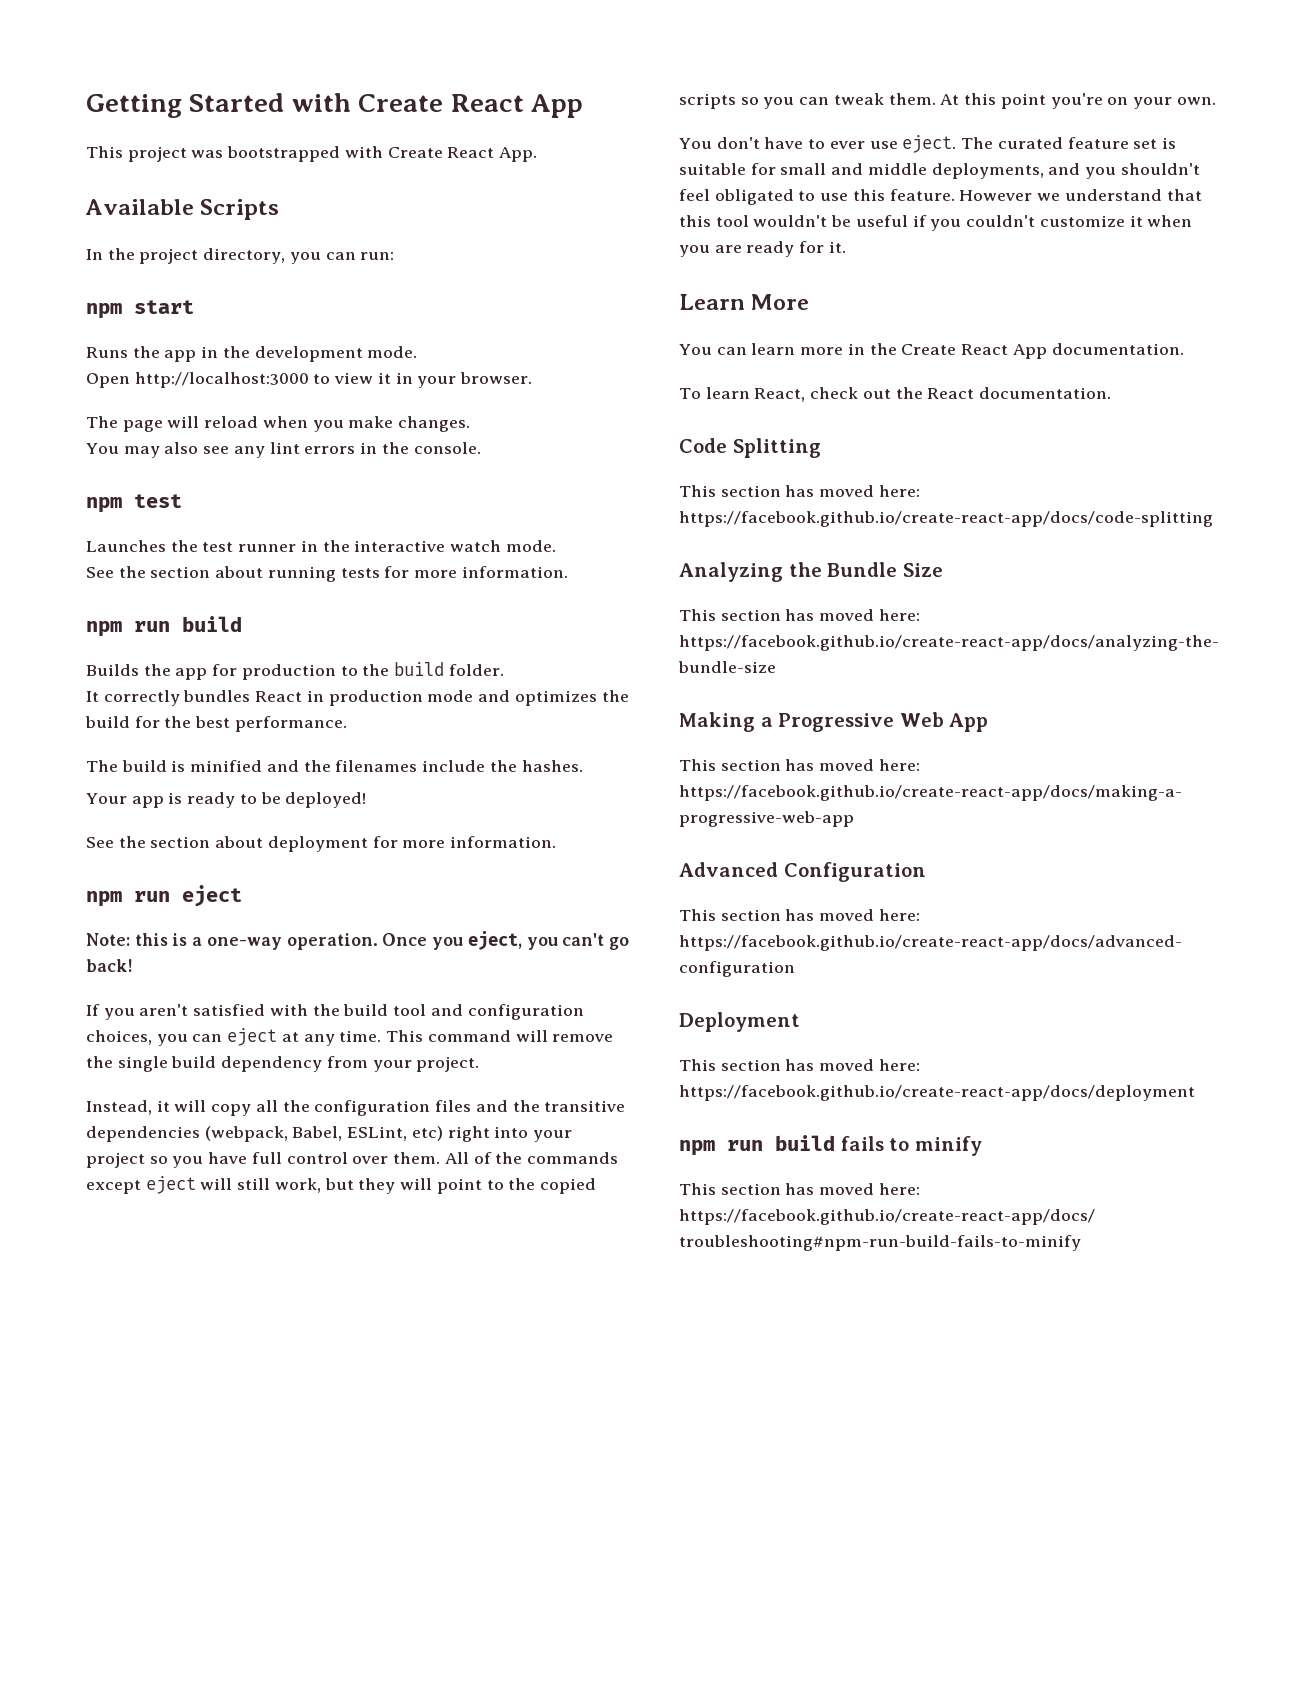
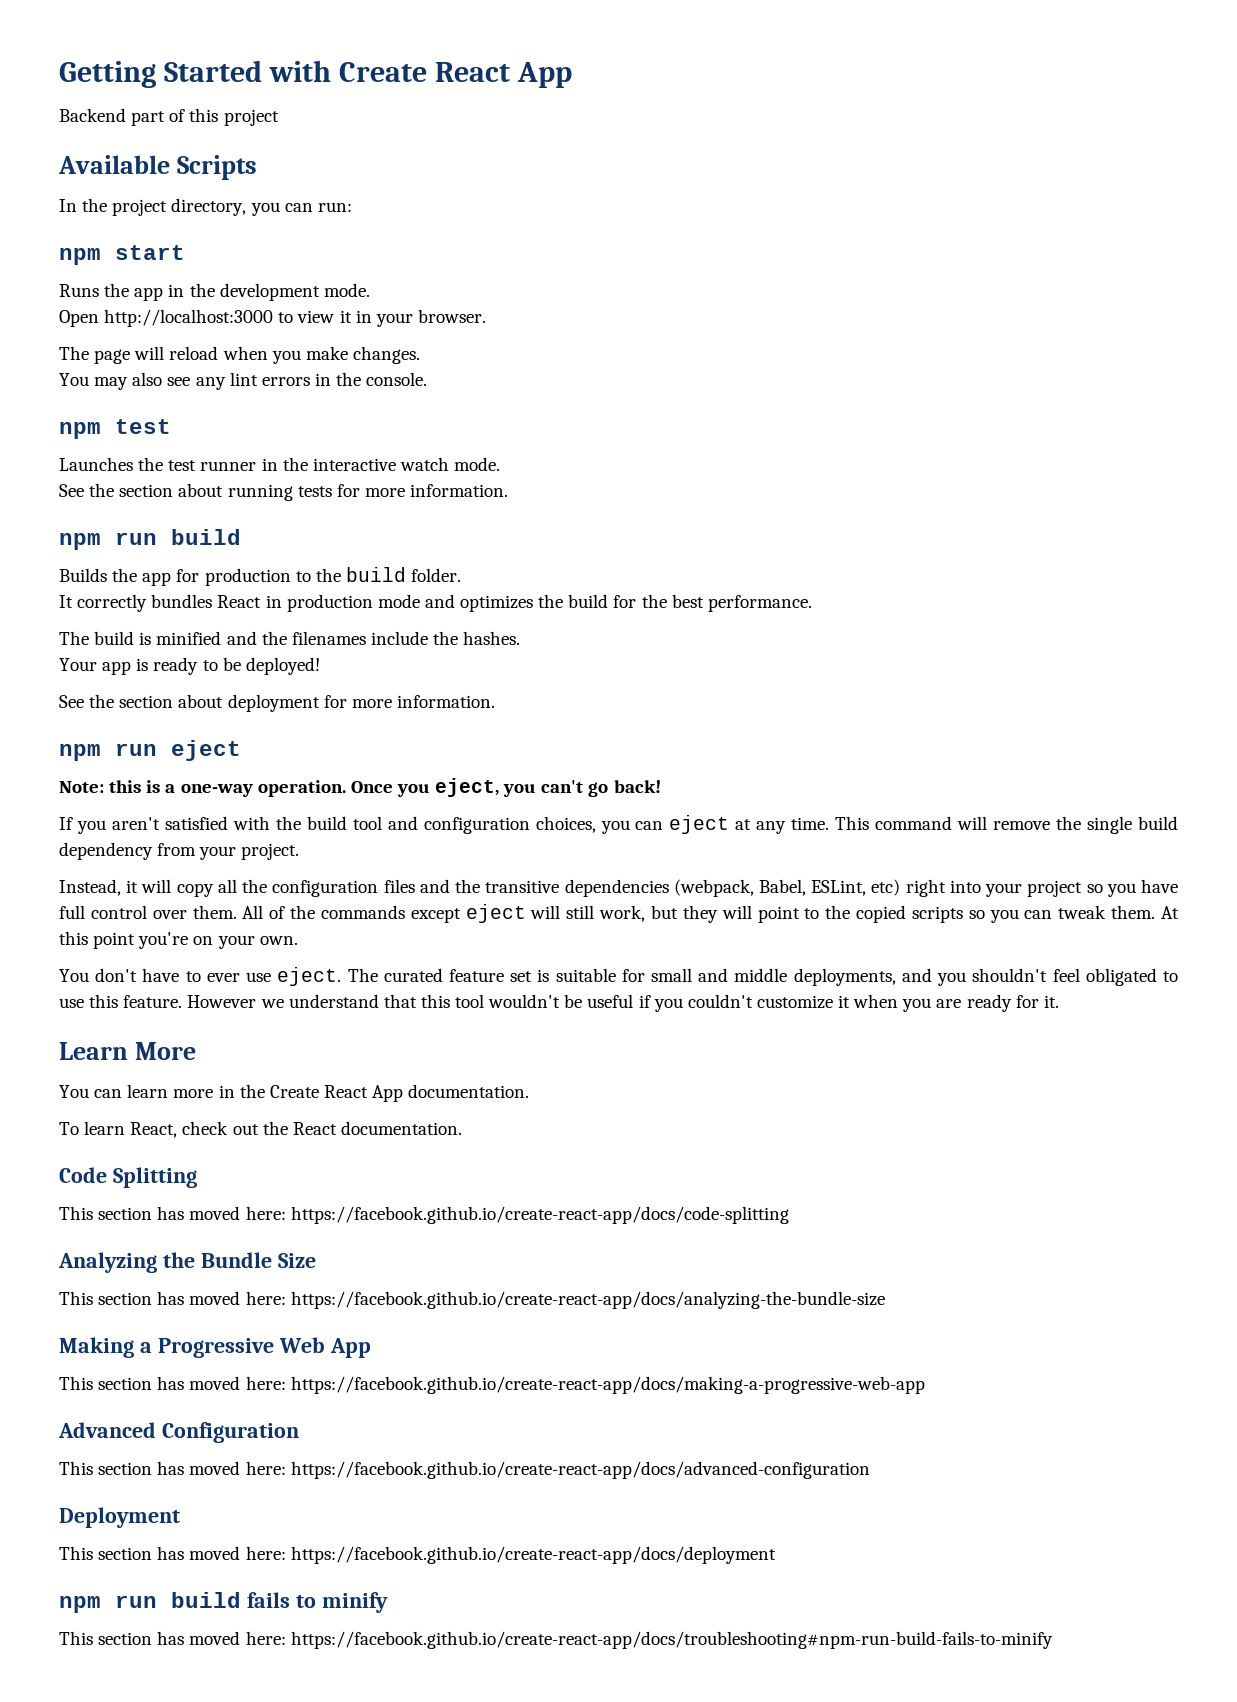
[86,146,538,162] This project was bootstrapped with Create React App. -> [59,108,279,126] Backend part of this project

